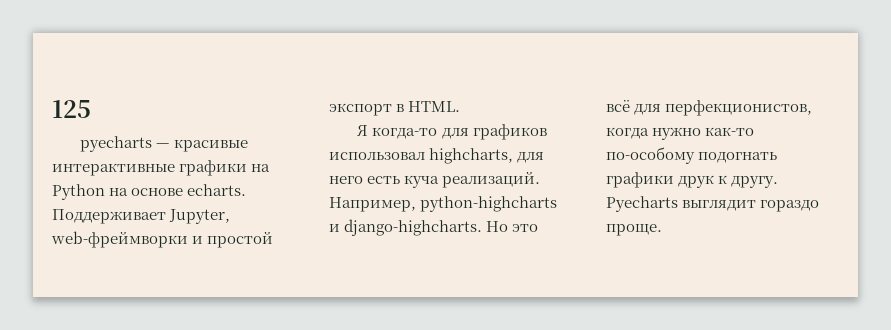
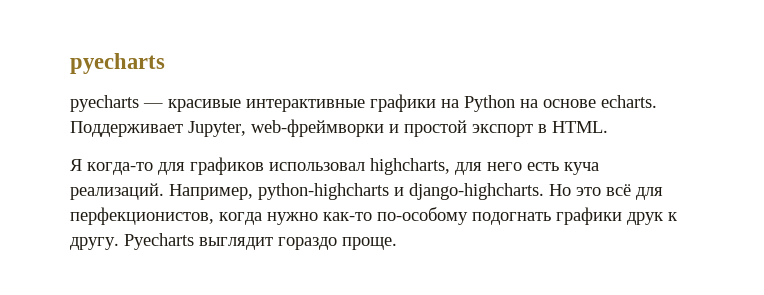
[52,100,91,118] 125 -> [70,53,165,74] pyecharts

